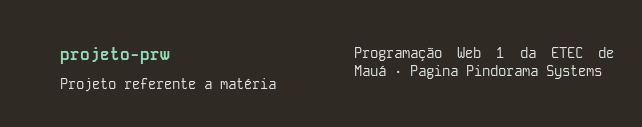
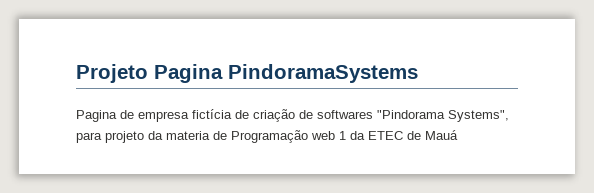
[60,47,170,64] [60,78,276,92] [354,47,482,61] projeto-prw // Projeto referente a matéria Programação Web -> [76,64,418,83] [76,109,509,122] [76,130,335,143] Projeto Pagina PindoramaSystems // Pagina de empresa fictícia de criação de softwares "Pindorama Systems", para projeto da materia de Programação web
[394,65,602,79] • Pagina Pindorama Systems -> (458, 135) none

